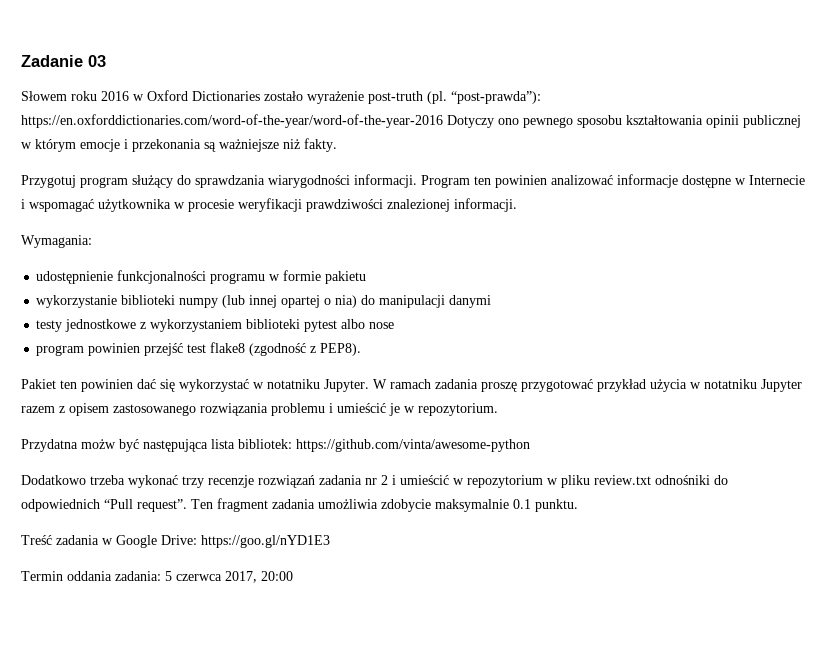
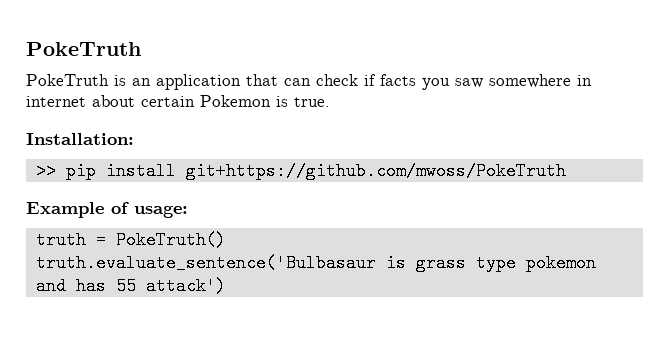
[21,55,106,67] [21,90,541,104] [21,114,801,128] [21,138,337,152] [21,174,805,188] [21,198,517,212] [21,235,92,248] [36,270,367,284] [36,295,492,308] [36,319,395,332] [36,342,362,356] [21,379,802,392] [21,403,498,416] [21,439,530,452] [21,475,728,488] [21,498,578,512] [21,535,330,548] [21,571,293,583] Zadanie 03 // Słowem roku 2016 w Oxford Dictionaries zostało wyrażenie post-truth (pl. “post-prawda”): https://en.oxforddictionaries.com/word-of-the-year/word-of-the-year-2016 Dotyczy ono pewnego sposobu kształtowania opinii publicznej w którym emocje i przekonania są ważniejsze niż fakty. // Przygotuj program służący do sprawdzania wiarygodności informacji. Program ten powinien analizować informacje dostępne w Internecie i wspomagać użytkownika w procesie weryfikacji prawdziwości znalezionej informacji. // Wymagania: // udostępnienie funkcjonalności programu w formie pakietu // wykorzystanie biblioteki numpy (lub innej opartej o nia) do manipulacji danymi // testy jednostkowe z wykorzystaniem biblioteki pytest albo nose // program powinien przejść test flake8 (zgodność z PEP8). // Pakiet ten powinien dać się wykorzystać w notatniku Jupyter. W ramach zadania proszę przygotować przykład użycia w notatniku Jupyter razem z opisem zastosowanego rozwiązania problemu i umieścić je w repozytorium. // Przydatna możw być następująca lista bibliotek: https://github.com/vinta/awesome-python // Dodatkowo trzeba wykonać trzy recenzje rozwiązań zadania nr 2 i umieścić w repozytorium w pliku review.txt odnośniki do odpowiednich “Pull request”. Ten fragment zadania umożliwia zdobycie maksymalnie 0.1 punktu. // Treść zadania w Google Drive: https://goo.gl/nYD1E3 // Termin oddania zadania: 5 czerwca 2017, 20:00 -> [26,42,141,56] [26,74,592,90] [26,95,330,107] [26,133,134,145] [35,162,566,180] [26,202,188,218] [35,231,226,249] [35,254,596,272] [35,277,226,295] PokeTruth // PokeTruth is an application that can check if facts you saw somewhere in internet about certain Pokemon is true. // Installation: // >> pip install git+https://github.com/mwoss/PokeTruth // Example of usage: // truth = PokeTruth() // truth.evaluate_sentence('Bulbasaur is grass type pokemon and has 55 attack')

